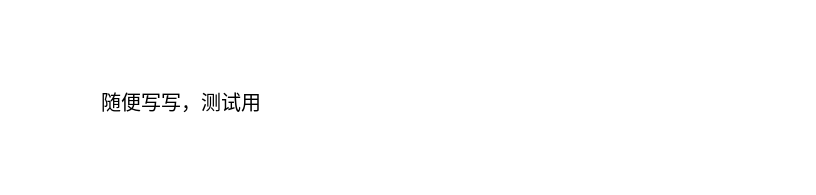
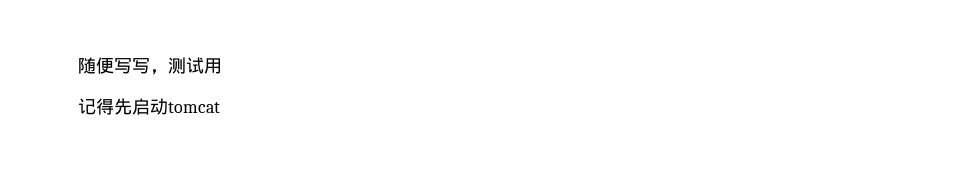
(261, 103) none -> [78,98,220,115] // 记得先启动tomcat

